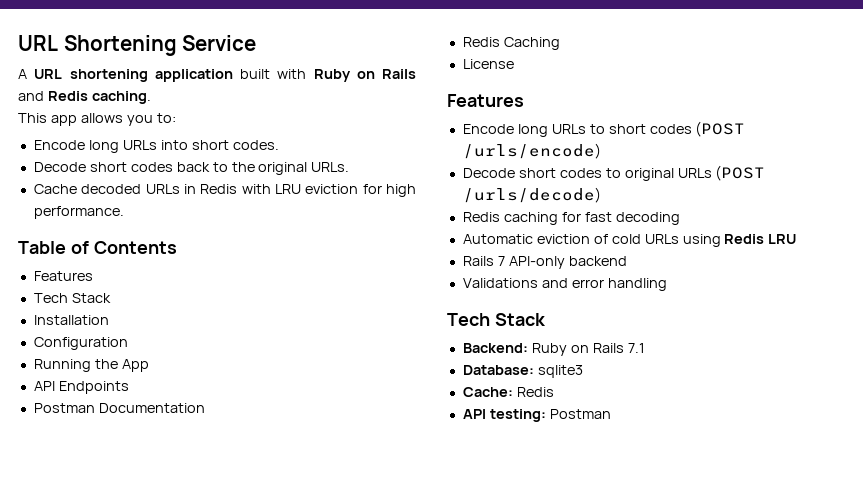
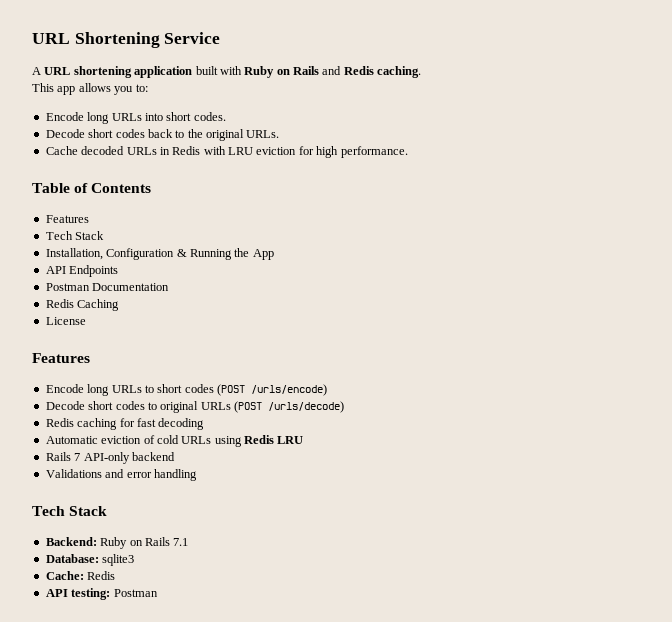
[33,315,109,325] Installation // -> [45,248,103,260] Installation,
(128, 343) // -> [176,249,187,257] &

